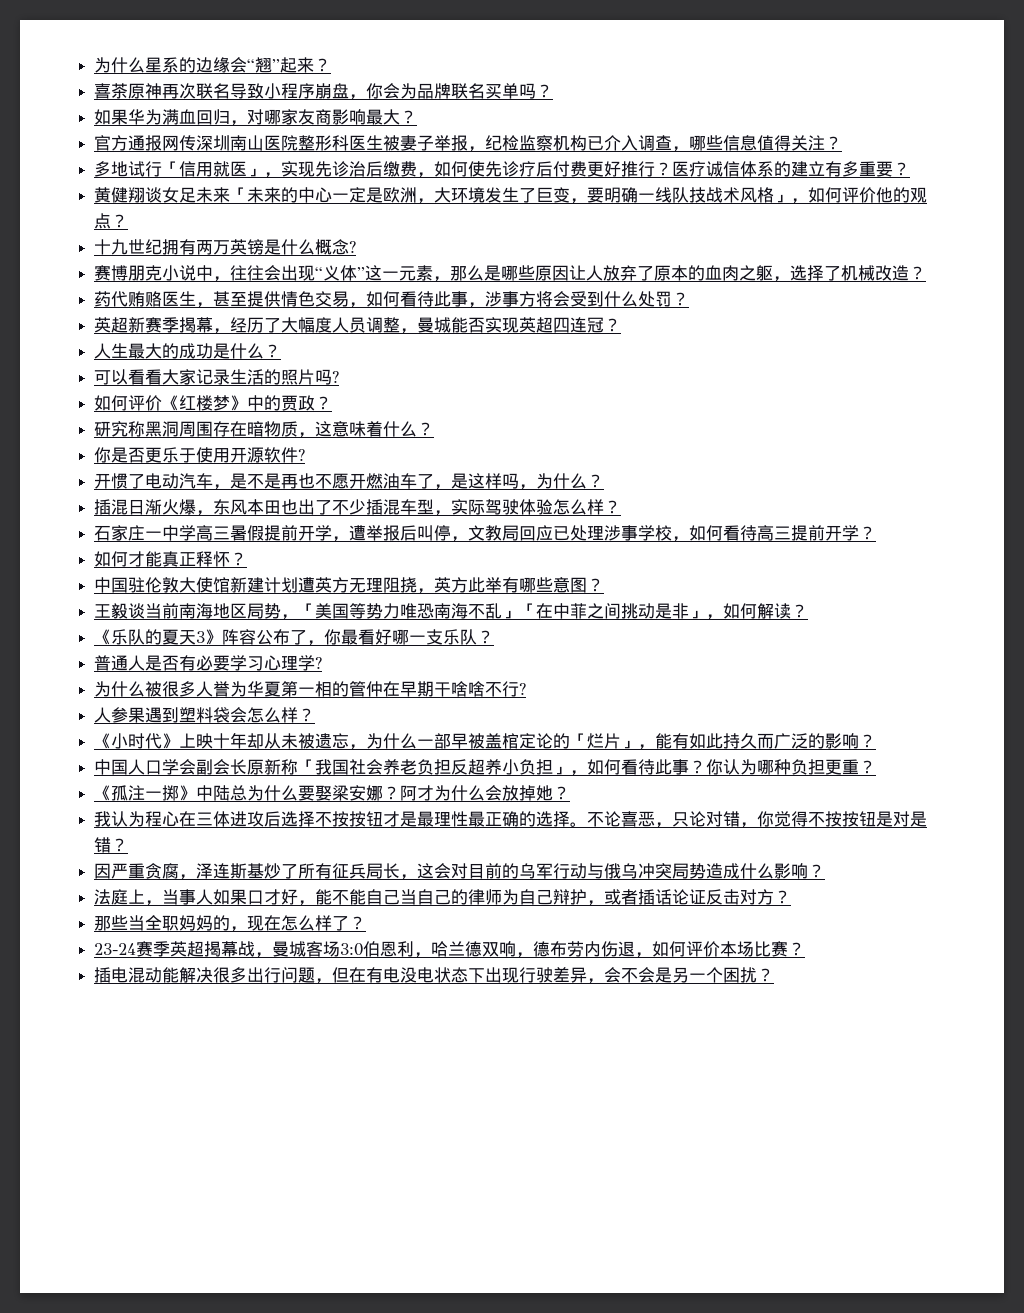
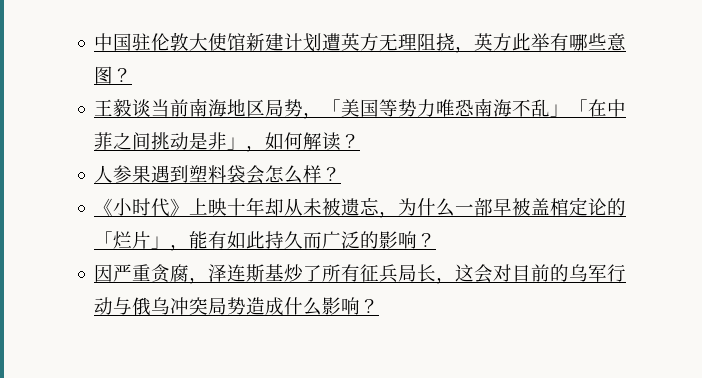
[94,57,332,73] [94,83,554,100] [94,109,418,126] [94,135,843,152] [94,161,911,178] [94,187,928,204] [94,213,129,229] [94,239,357,255] [94,265,927,282] [94,291,690,308] [94,317,622,334] [94,343,282,359] [94,369,340,385] [94,395,333,411] [94,421,435,438] [94,447,306,463] [94,473,605,490] [94,499,622,516] [94,525,877,542] [94,551,248,567] 为什么星系的边缘会“翘”起来？ // 喜茶原神再次联名导致小程序崩盘，你会为品牌联名买单吗？ // 如果华为满血回归，对哪家友商影响最大？ // 官方通报网传深圳南山医院整形科医生被妻子举报，纪检监察机构已介入调查，哪些信息值得关注？ // 多地试行「信用就医」，实现先诊治后缴费，如何使先诊疗后付费更好推行？医疗诚信体系的建立有多重要？ // 黄健翔谈女足未来「未来的中心一定是欧洲，大环境发生了巨变，要明确一线队技战术风格」，如何评价他的观点？ // 十九世纪拥有两万英镑是什么概念? // 赛博朋克小说中，往往会出现“义体”这一元素，那么是哪些原因让人放弃了原本的血肉之躯，选择了机械改造？ // 药代贿赂医生，甚至提供情色交易，如何看待此事，涉事方将会受到什么处罚？ // 英超新赛季揭幕，经历了大幅度人员调整，曼城能否实现英超四连冠？ // 人生最大的成功是什么？ // 可以看看大家记录生活的照片吗? // 如何评价《红楼梦》中的贾政？ // 研究称黑洞周围存在暗物质，这意味着什么？ // 你是否更乐于使用开源软件? // 开惯了电动汽车，是不是再也不愿开燃油车了，是这样吗，为什么？ // 插混日渐火爆，东风本田也出了不少插混车型，实际驾驶体验怎么样？ // 石家庄一中学高三暑假提前开学，遭举报后叫停，文教局回应已处理涉事学校，如何看待高三提前开学？ // 如何才能真正释怀？ // -> (94, 42) none
[94,629,495,646] [94,655,323,671] [94,681,527,697] // 《乐队的夏天3》阵容公布了，你最看好哪一支乐队？ // 普通人是否有必要学习心理学? // 为什么被很多人誉为华夏第一相的管仲在早期干啥啥不行? -> (361, 141) none
[94,759,877,776] [94,785,571,801] [94,811,928,828] [94,837,129,853] // 中国人口学会副会长原新称「我国社会养老负担反超养小负担」，如何看待此事？你认为哪种负担更重？ // 《孤注一掷》中陆总为什么要娶梁安娜？阿才为什么会放掉她？ // 我认为程心在三体进攻后选择不按按钮才是最理性最正确的选择。不论喜恶，只论对错，你觉得不按按钮是对是错？ -> (437, 240) none
[94,889,792,906] [94,915,367,932] [94,941,806,958] [94,967,775,984] // 法庭上，当事人如果口才好，能不能自己当自己的律师为自己辩护，或者插话论证反击对方？ // 那些当全职妈妈的，现在怎么样了？ // 23-24赛季英超揭幕战，曼城客场3:0伯恩利，哈兰德双响，德布劳内伤退，如何评价本场比赛？ // 插电混动能解决很多出行问题，但在有电没电状态下出现行驶差异，会不会是另一个困扰？ -> (380, 306) none

